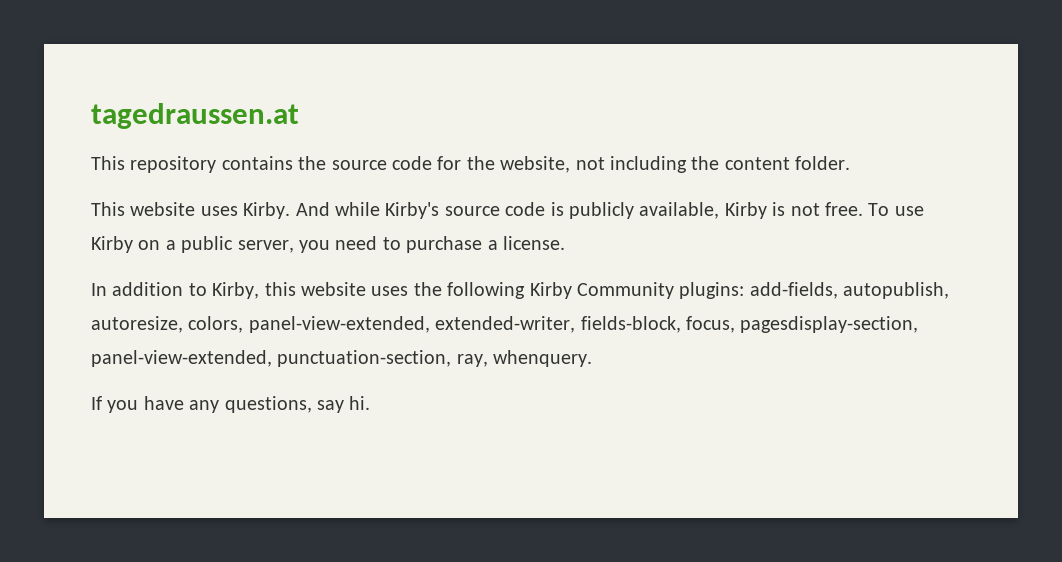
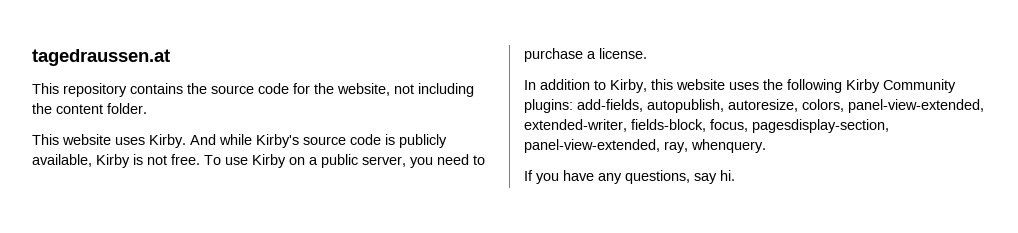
[277,350,452,367] punctuation-section, -> (660, 146) none

